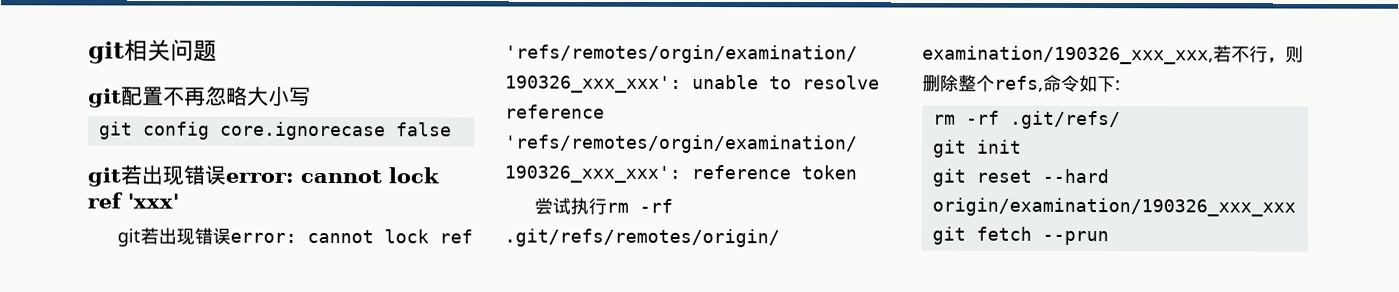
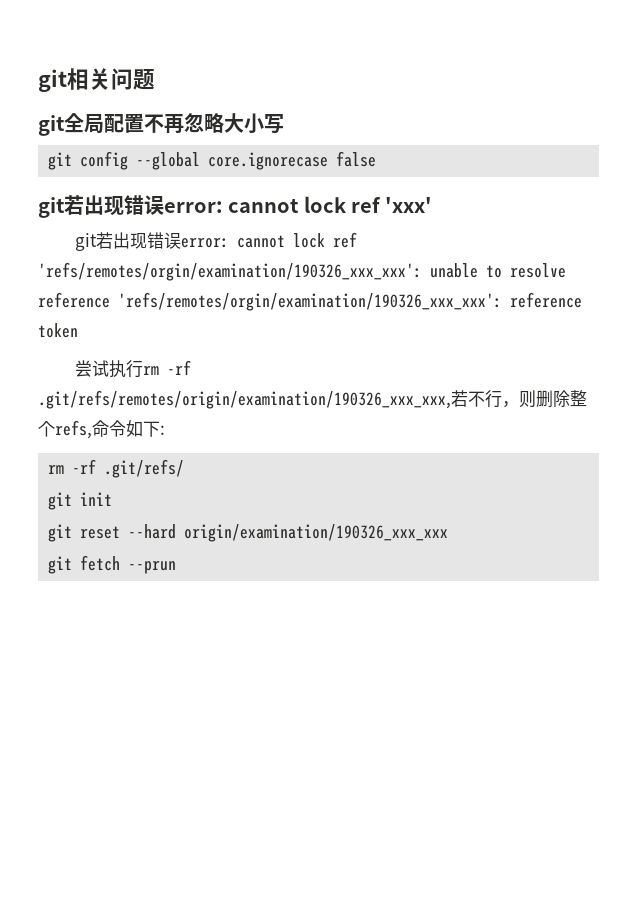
(122, 98) none -> [64,113,104,134] 全局
(210, 130) none -> [136,152,201,170] --global

